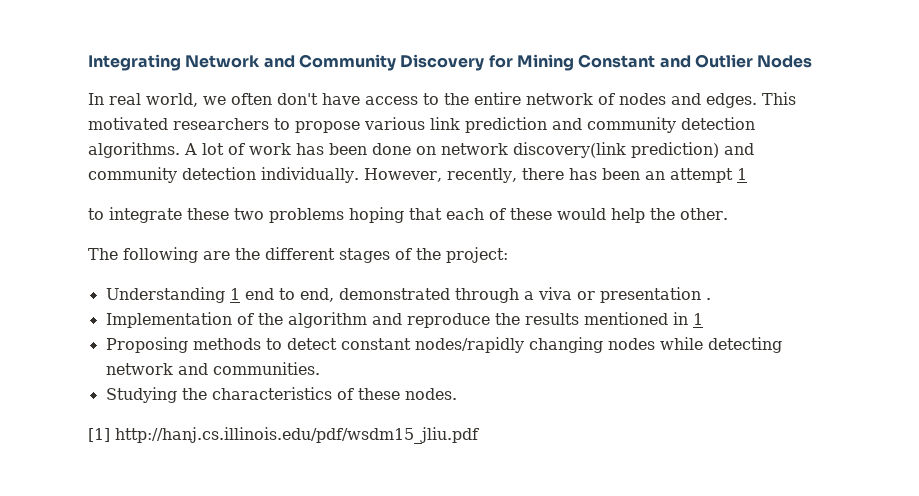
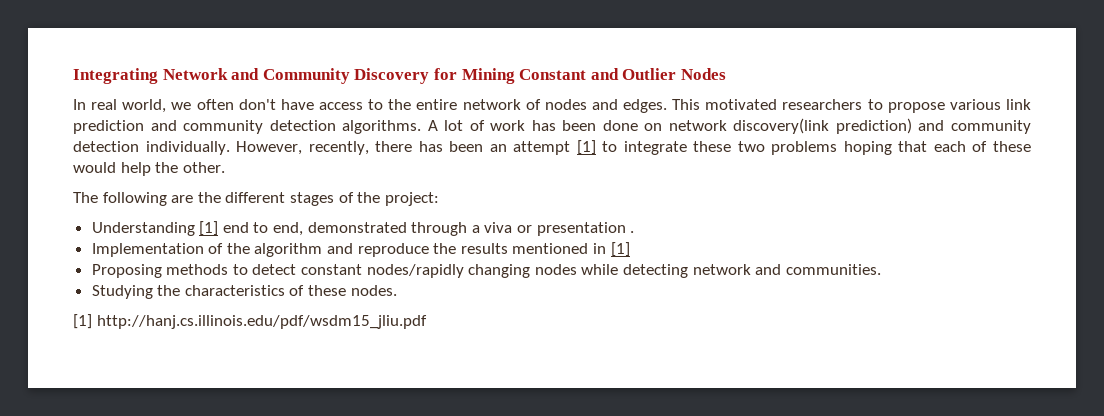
[736,168,747,180] 1 // -> [576,140,596,155] [1]
[229,288,240,300] 1 -> [199,221,219,236] [1]
[692,313,703,325] 1 -> [610,242,630,257] [1]

